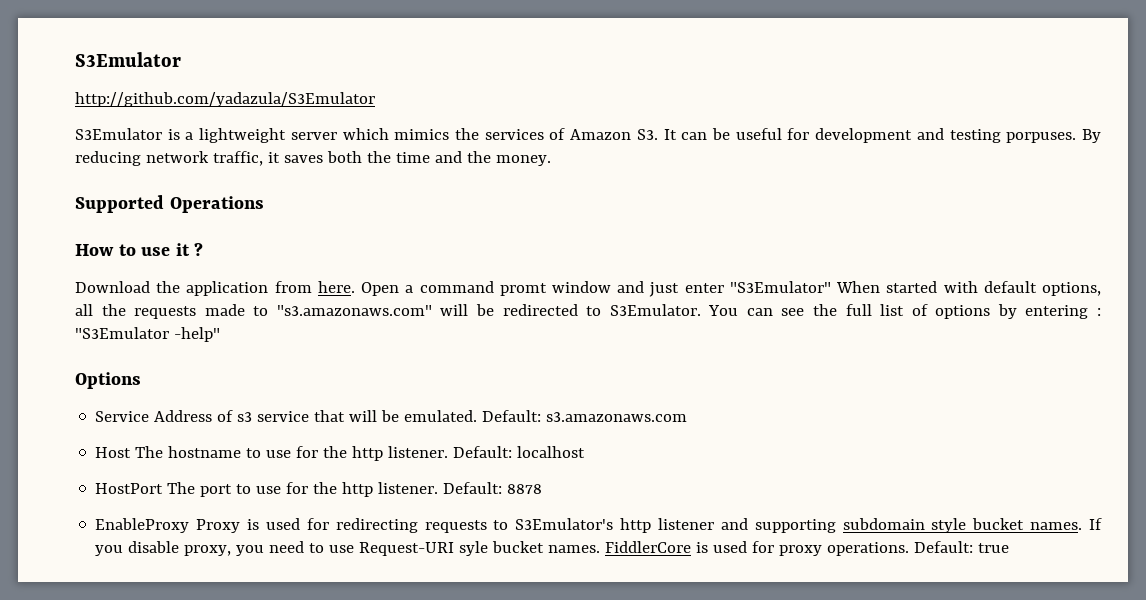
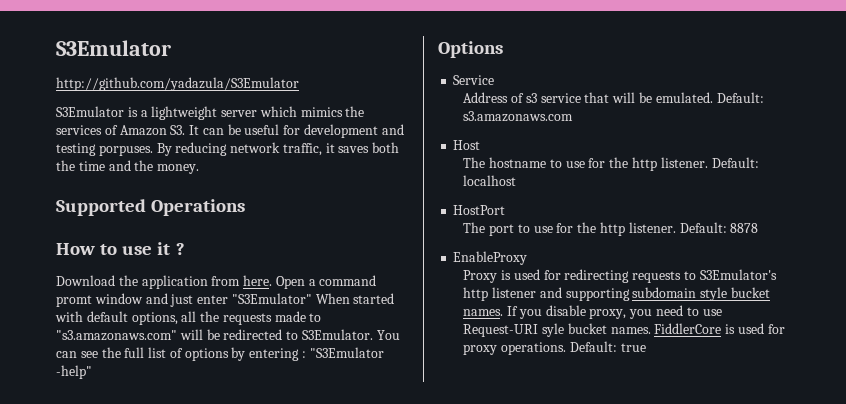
(150, 416) none -> (495, 80) //
(132, 452) none -> (481, 145) //
(164, 488) none -> (506, 210) //
(190, 525) none -> (528, 258) //

